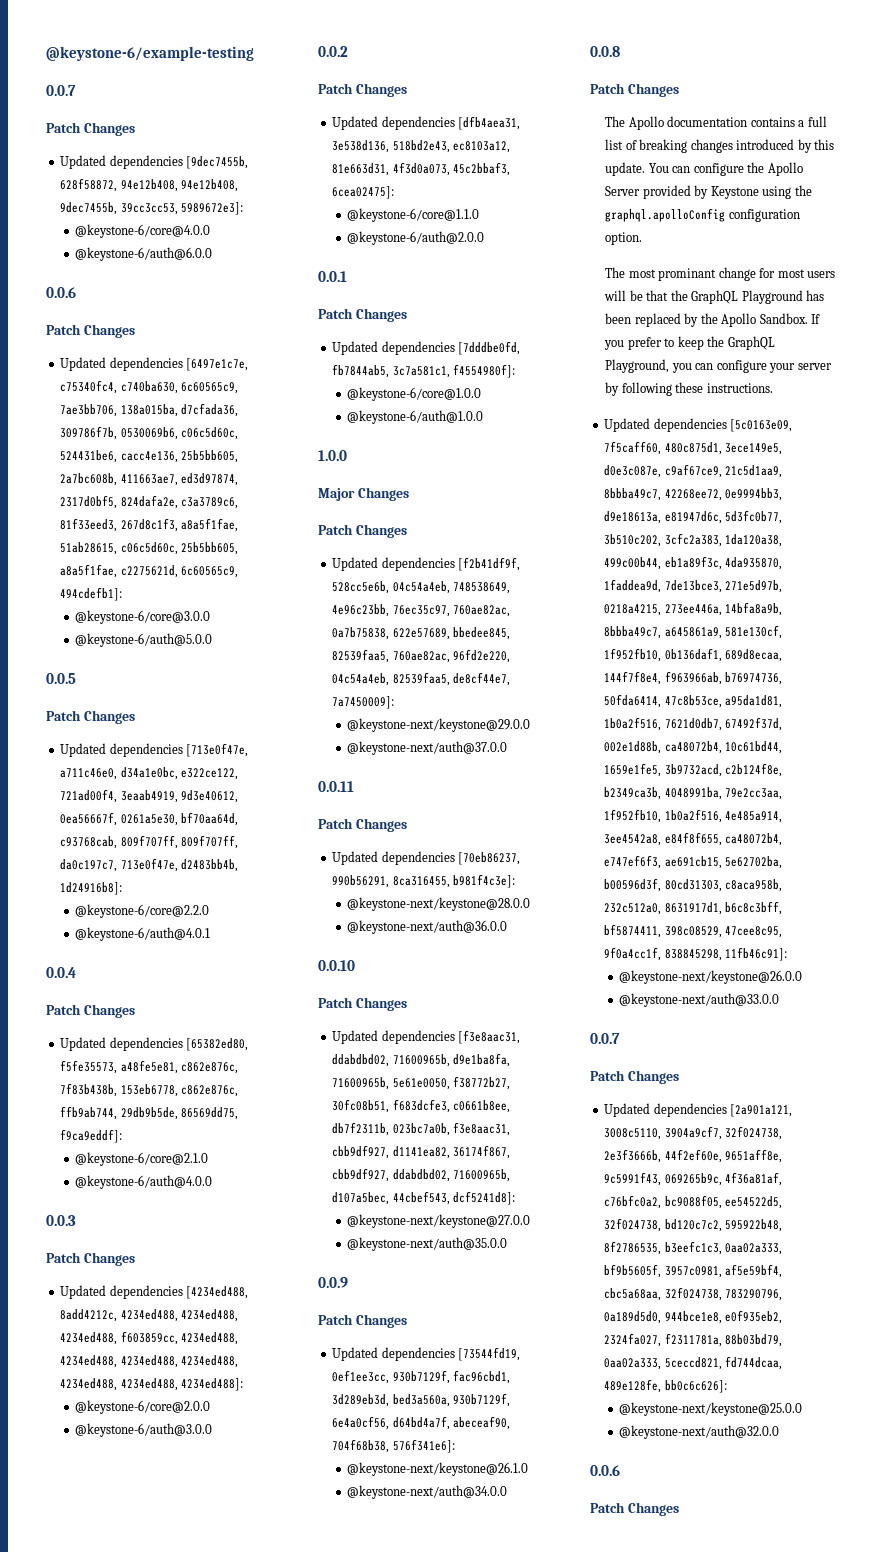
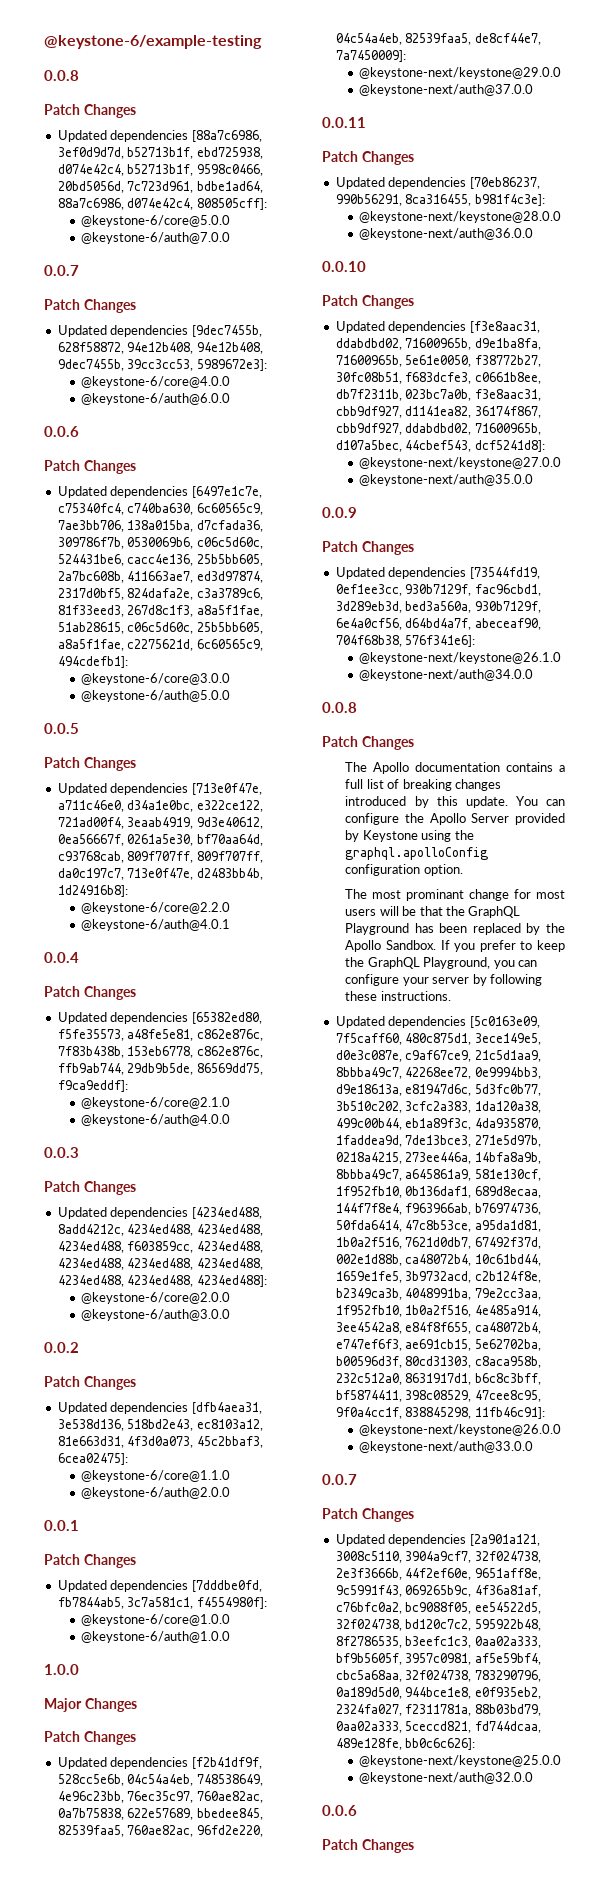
(254, 53) none -> [44,70,79,81] [44,104,136,118] [57,130,262,142] [57,147,263,159] [57,164,263,176] [57,181,263,193] [57,198,267,210] [81,215,231,227] [81,232,231,244] // 0.0.8 // Patch Changes // Updated dependencies [88a7c6986, 3ef0d9d7d, b52713b1f, ebd725938, d074e42c4, b52713b1f, 9598c0466, 20bd5056d, 7c723d961, bdbe1ad64, 88a7c6986, d074e42c4, 808505cff]: // @keystone-6/core@5.0.0 // @keystone-6/auth@7.0.0

